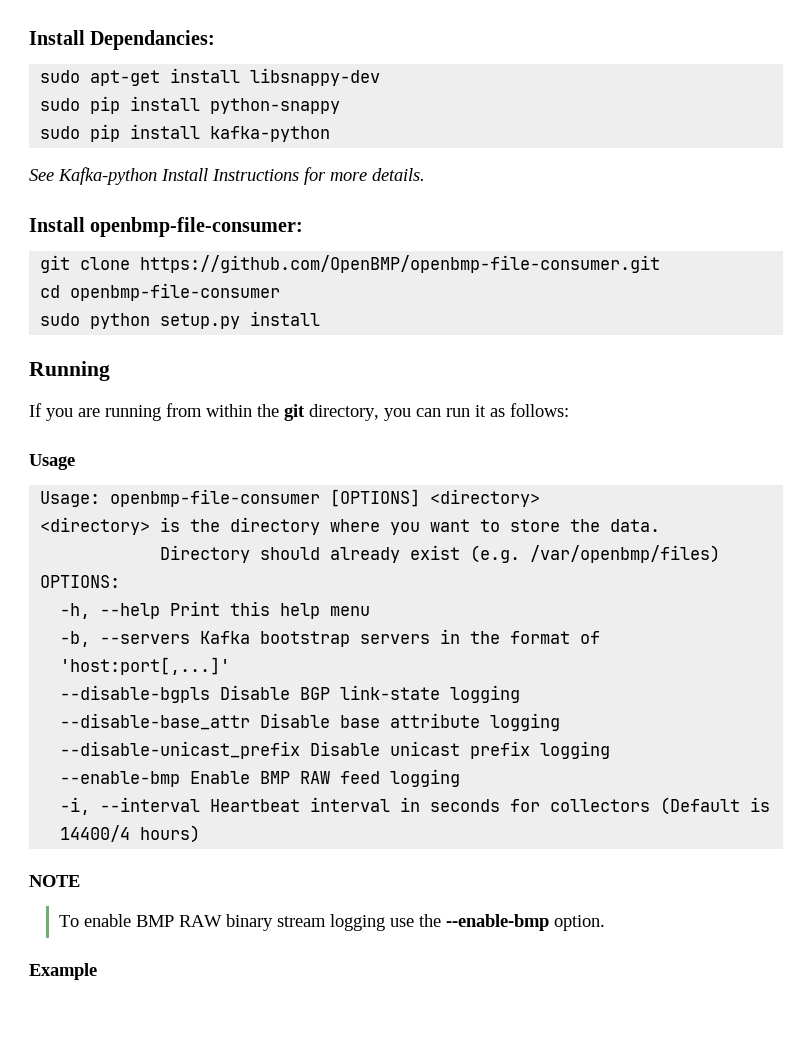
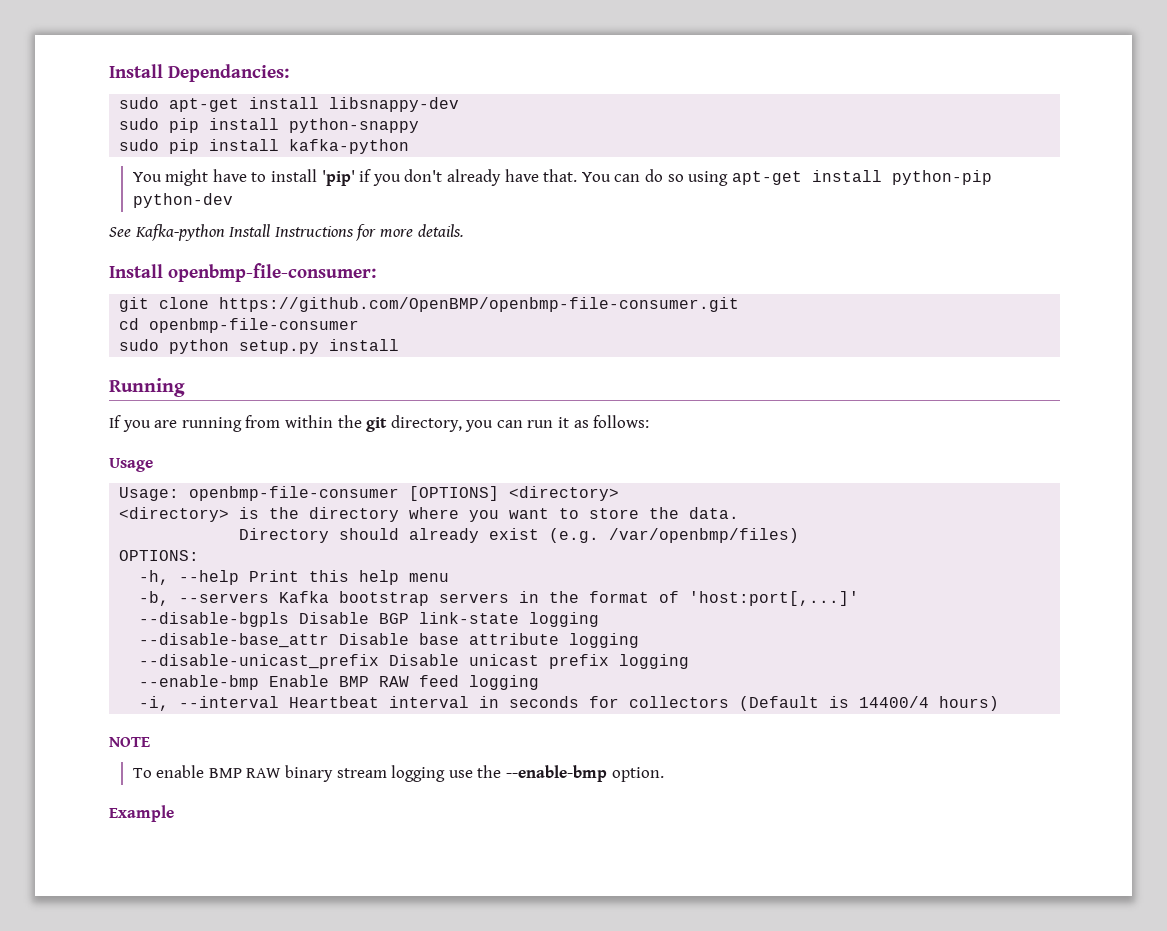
(331, 134) none -> [132,169,992,186] [132,193,233,208] // You might have to install 'pip' if you don't already have that. You can do so using apt-get install python-pip python-dev

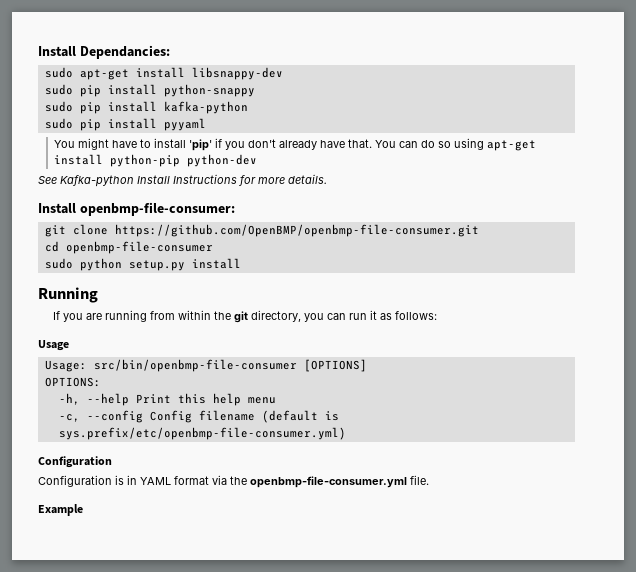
(410, 146) none -> [44,118,206,131] // sudo pip install pyyaml
[189,486,400,501] openbmp-file-consumer -> [93,359,297,372] src/bin/openbmp-file-consumer
[509,486,620,501] [119,507,740,522] [239,528,800,543] <directory> // <directory> is the directory where you want to store the data. // Directory should already exist (e.g. /var/openbmp/files) -> (367, 365) none
[139,591,860,606] [139,612,600,627] [139,633,640,648] [139,654,690,669] [139,675,540,690] [139,696,1000,711] [109,737,150,747] [132,765,664,782] -b, --servers Kafka bootstrap servers in the format of 'host:port[,...]' // --disable-bgpls Disable BGP link-state logging // --disable-base_attr Disable base attribute logging // --disable-unicast_prefix Disable unicast prefix logging // --enable-bmp Enable BMP RAW feed logging // -i, --interval Heartbeat interval in seconds for collectors (Default is 14400/4 hours) // NOTE // To enable BMP RAW binary stream logging use the --enable-bmp option. -> [58,410,339,423] [58,427,346,440] [38,456,112,468] [38,475,429,488] -c, --config Config filename (default is sys.prefix/etc/openbmp-file-consumer.yml) // Configuration // Configuration is in YAML format via the openbmp-file-consumer.yml file.

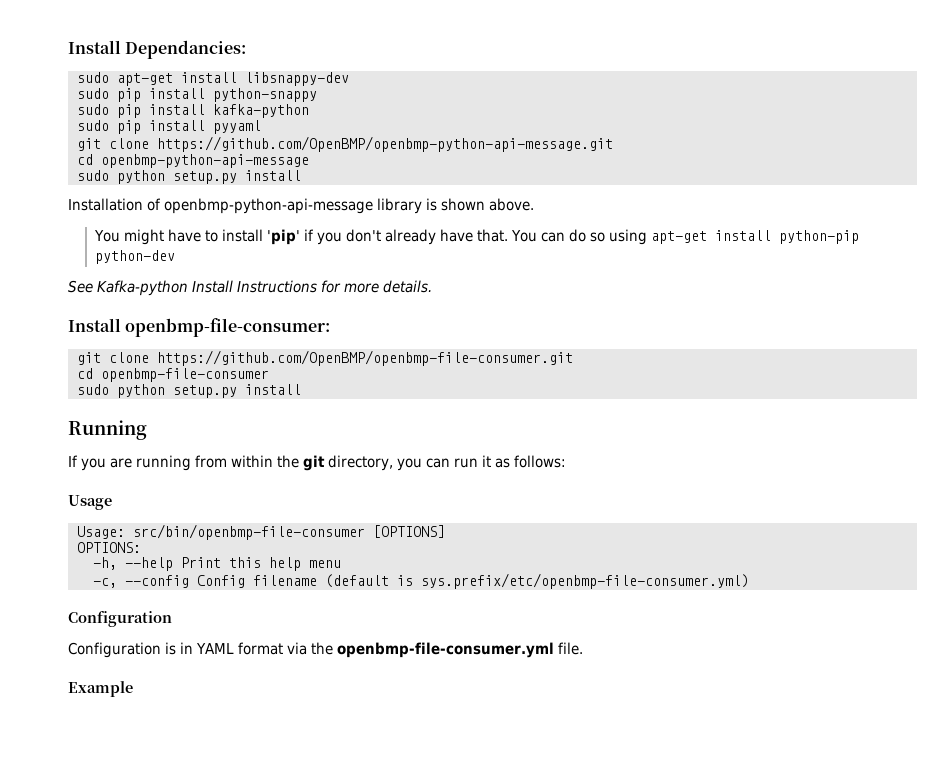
(206, 124) none -> [76,136,613,152] [76,154,309,168] [76,170,301,184] [68,198,534,214] // git clone https://github.com/OpenBMP/openbmp-python-api-message.git // cd openbmp-python-api-message // sudo python setup.py install // Installation of openbmp-python-api-message library is shown above.

